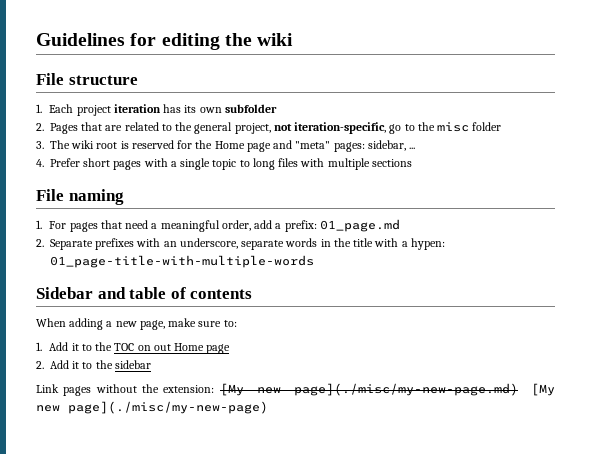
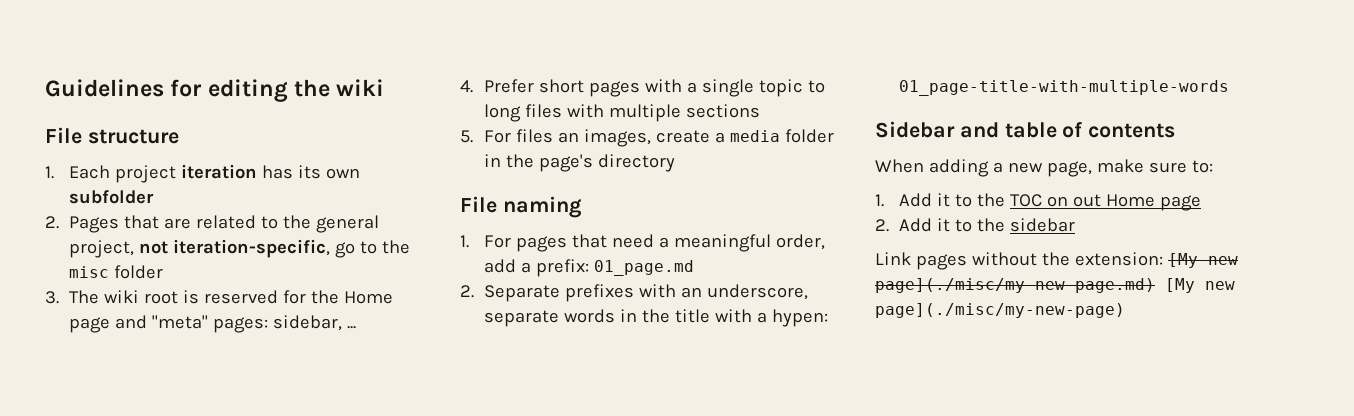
(412, 163) none -> [460,129,835,147] [484,154,676,172] // 5. For files an images, create a media folder in the page's directory

